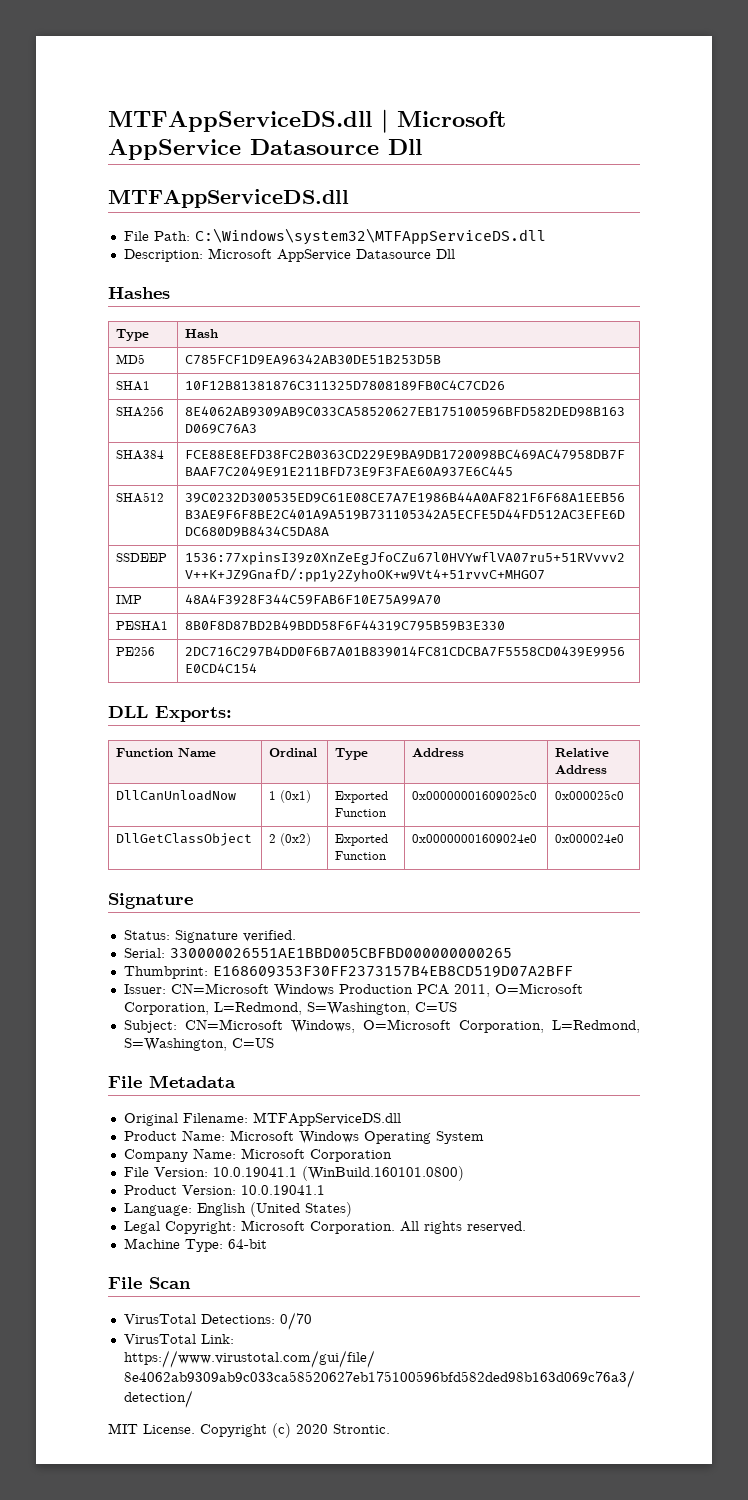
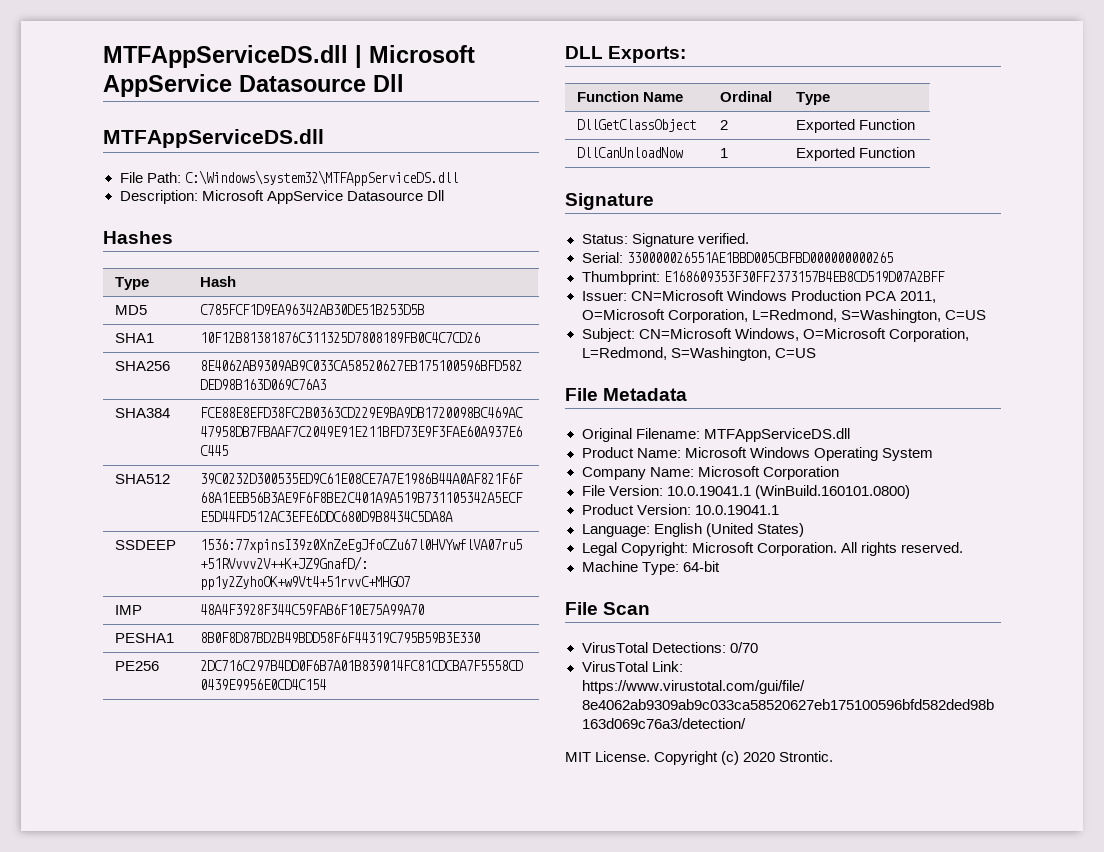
[412,748,465,757] [555,748,610,758] [555,765,608,774] | Address | Relative Address -> [576,119,696,132] [719,120,728,130] [795,119,915,133] // DllGetClassObject | 2 | Exported Function
[280,790,312,803] [335,791,389,803] [335,808,387,817] [412,790,538,800] [555,790,625,800] [116,833,253,846] [269,833,312,846] [335,834,389,846] [335,851,387,860] [412,834,538,843] [555,834,625,843] (0x1) | Exported Function | 0x00000001609025c0 | 0x000025c0 // DllGetClassObject | 2 (0x2) | Exported Function | 0x00000001609024e0 | 0x000024e0 -> [795,147,915,161] | Exported Function

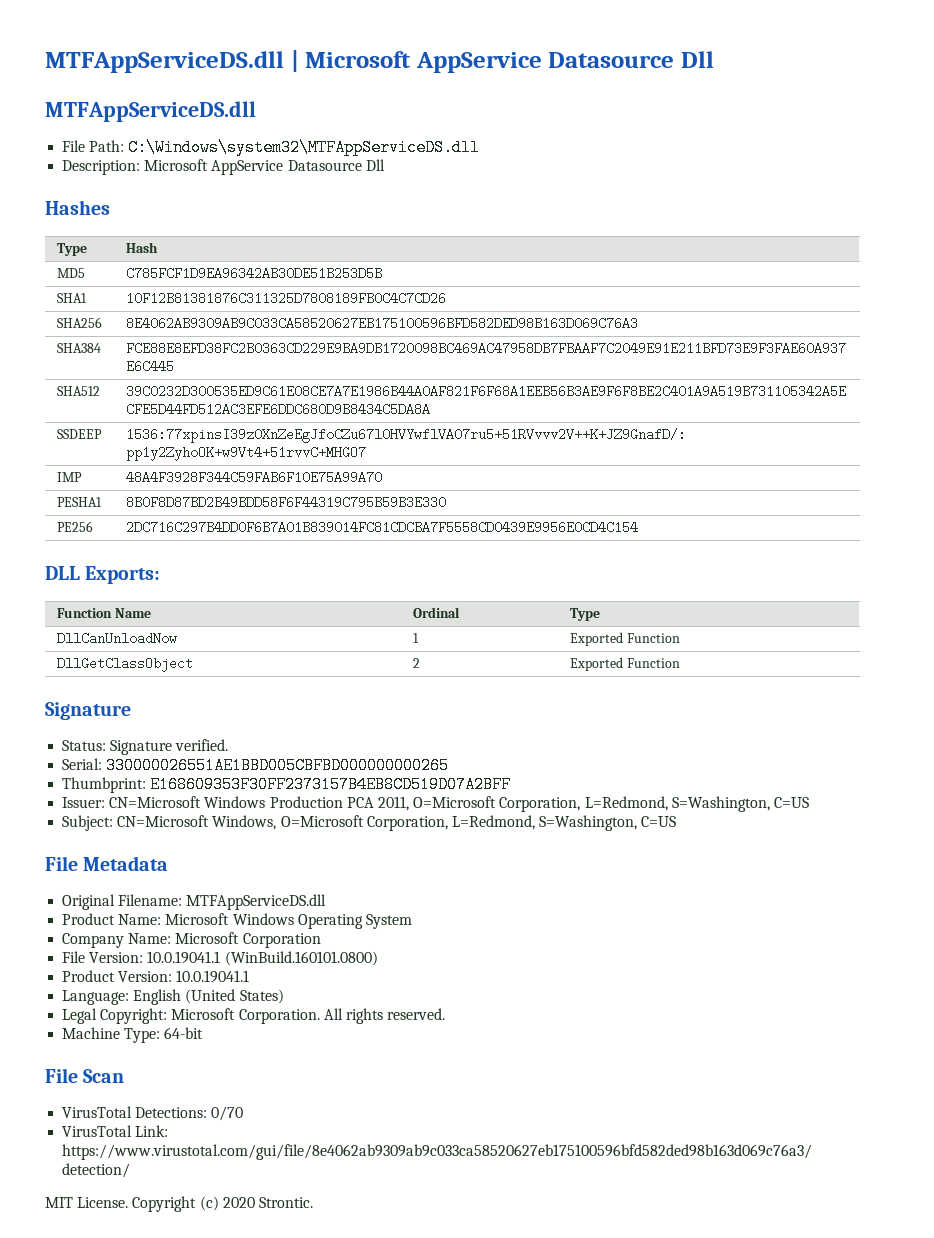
[576,119,696,132] [719,120,728,130] [795,119,915,133] [576,147,683,158] [719,148,728,158] DllGetClassObject | 2 | Exported Function // DllCanUnloadNow | 1 -> [56,632,177,645] [412,633,419,643] [569,632,680,646] [56,657,193,672] [412,658,420,668] DllCanUnloadNow | 1 | Exported Function // DllGetClassObject | 2

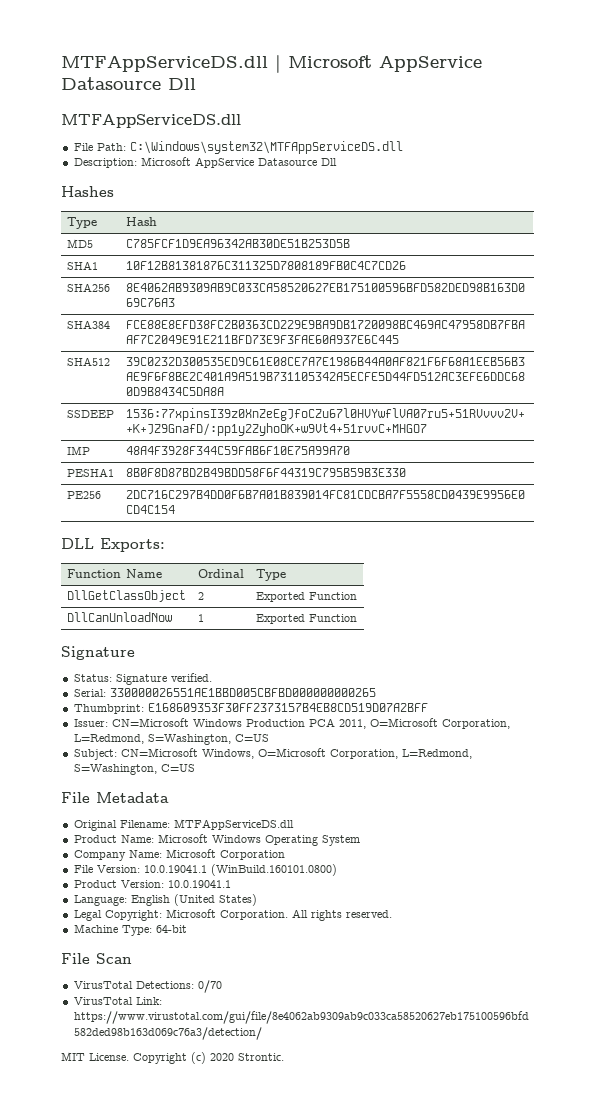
[56,632,177,645] [412,633,419,643] [569,632,680,646] [56,657,193,672] [412,658,420,668] DllCanUnloadNow | 1 | Exported Function // DllGetClassObject | 2 -> [66,590,186,602] [197,592,204,600] [255,592,357,602] [66,612,172,622] [197,614,204,622] DllGetClassObject | 2 | Exported Function // DllCanUnloadNow | 1

